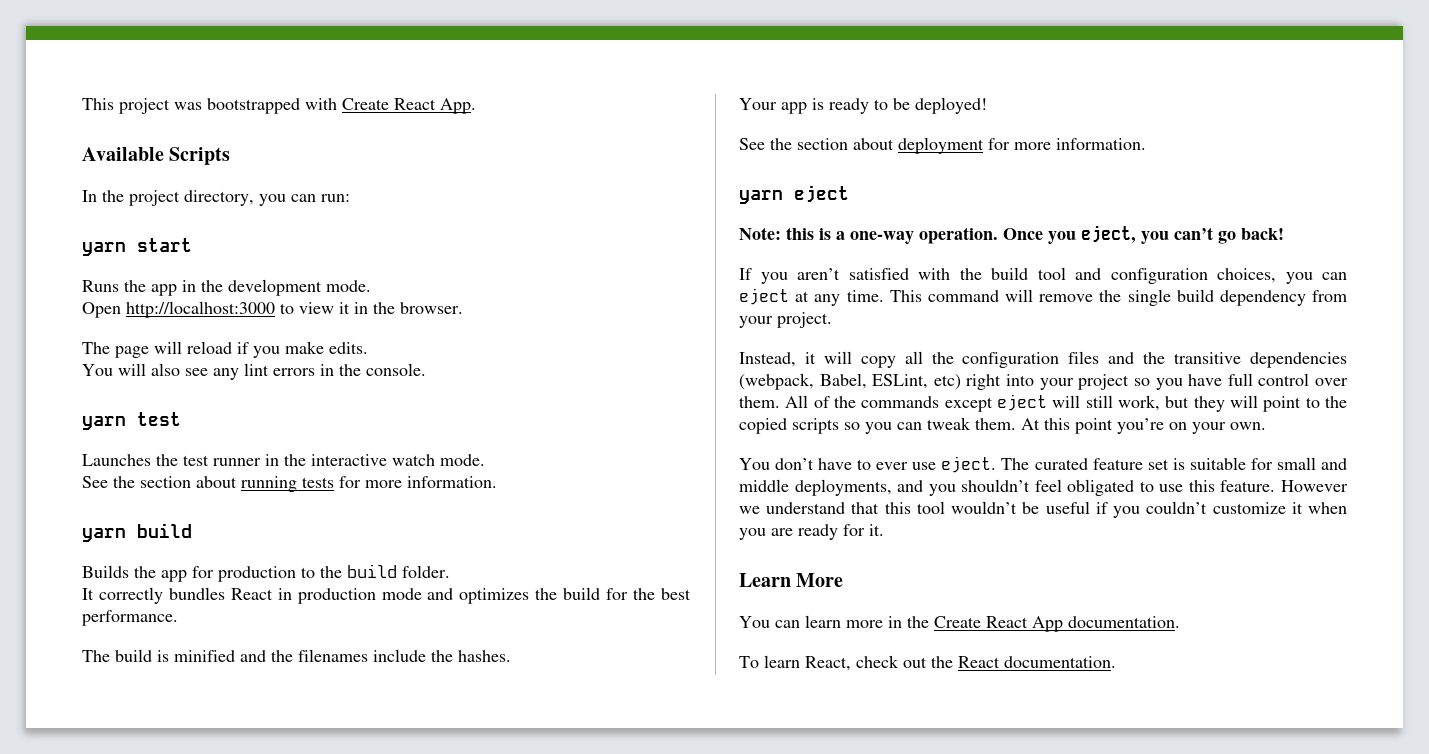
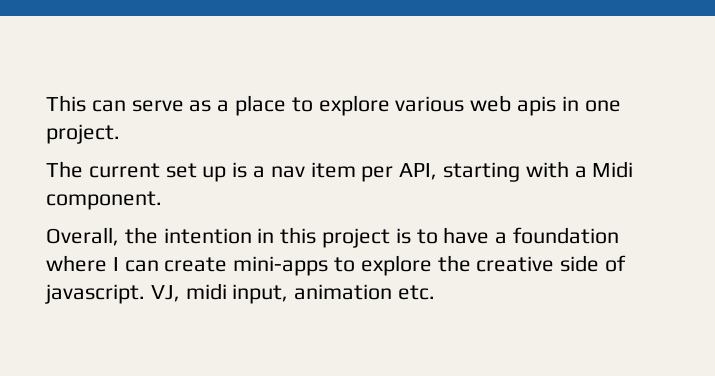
[82,98,476,114] [82,147,231,165] [82,190,350,206] [82,238,192,256] [82,279,371,296] [82,301,463,318] [82,341,368,358] [82,363,426,380] [82,412,181,430] [82,454,485,466] [82,476,497,492] [82,523,192,542] [82,564,450,582] [82,587,691,604] [82,610,178,626] [82,649,511,662] [739,97,987,114] [739,137,1146,154] [739,185,849,204] [739,225,1284,244] [739,267,1347,284] [739,288,1347,306] [739,312,832,328] [739,351,1347,368] [739,373,1349,390] [739,394,1347,412] [739,417,1266,434] [739,456,1347,473] [739,479,1348,496] [739,501,1347,518] [739,524,884,540] [739,573,844,587] [739,615,1180,632] [739,655,1116,671] This project was bootstrapped with Create React App. // Available Scripts // In the project directory, you can run: // yarn start // Runs the app in the development mode. // Open http://localhost:3000 to view it in the browser. // The page will reload if you make edits. // You will also see any lint errors in the console. // yarn test // Launches the test runner in the interactive watch mode. // See the section about running tests for more information. // yarn build // Builds the app for production to the build folder. // It correctly bundles React in production mode and optimizes the build for the best performance. // The build is minified and the filenames include the hashes. // Your app is ready to be deployed! // See the section about deployment for more information. // yarn eject // Note: this is a one-way operation. Once you eject, you can’t go back! // If you aren’t satisfied with the build tool and configuration choices, you can eject at any time. This command will remove the single build dependency from your project. // Instead, it will copy all the configuration files and the transitive dependencies (webpack, Babel, ESLint, etc) right into your project so you have full control over them. All of the commands except eject will still work, but they will point to the copied scripts so you can tweak them. At this point you’re on your own. // You don’t have to ever use eject. The curated feature set is suitable for small and middle deployments, and you shouldn’t feel obligated to use this feature. However we understand that this tool wouldn’t be useful if you couldn’t customize it when you are ready for it. // Learn More // You can learn more in the Create React App documentation. // To learn React, check out the React documentation. -> [46,95,621,116] [46,124,120,144] [46,161,634,182] [46,191,162,210] [46,227,620,248] [46,255,627,276] [45,283,436,304] This can serve as a place to explore various web apis in one project. // The current set up is a nav item per API, starting with a Midi component. // Overall, the intention in this project is to have a foundation where I can create mini-apps to explore the creative side of javascript. VJ, midi input, animation etc.

